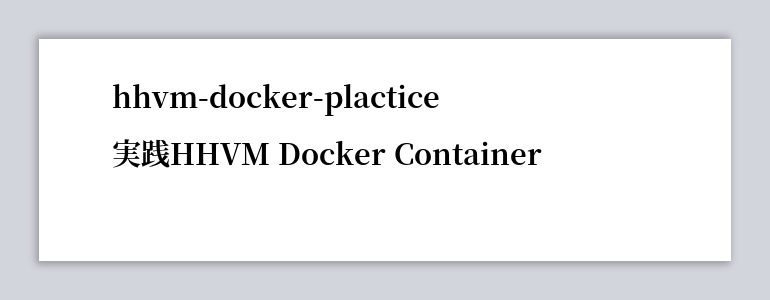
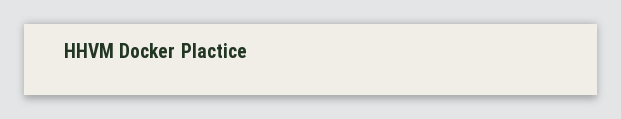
[112,83,440,116] [112,139,170,169] hhvm-docker-plactice // 実践 -> (64, 50) none
[393,141,542,165] Container -> [180,43,247,58] Plactice

